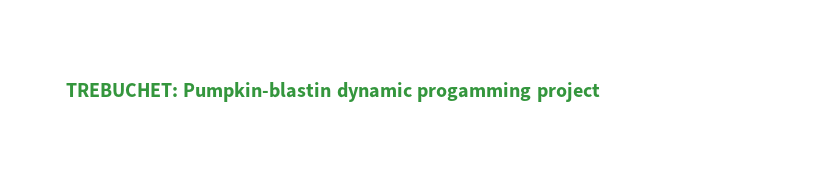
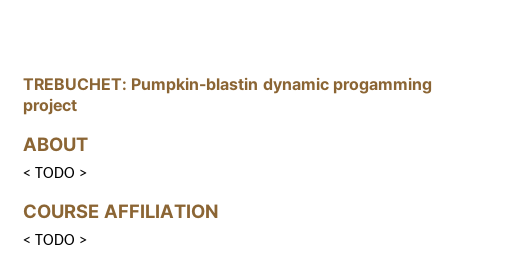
(600, 92) none -> [23,137,88,152] [23,167,88,178] [23,204,219,219] [23,234,88,245] // ABOUT // < TODO > // COURSE AFFILIATION // < TODO >

